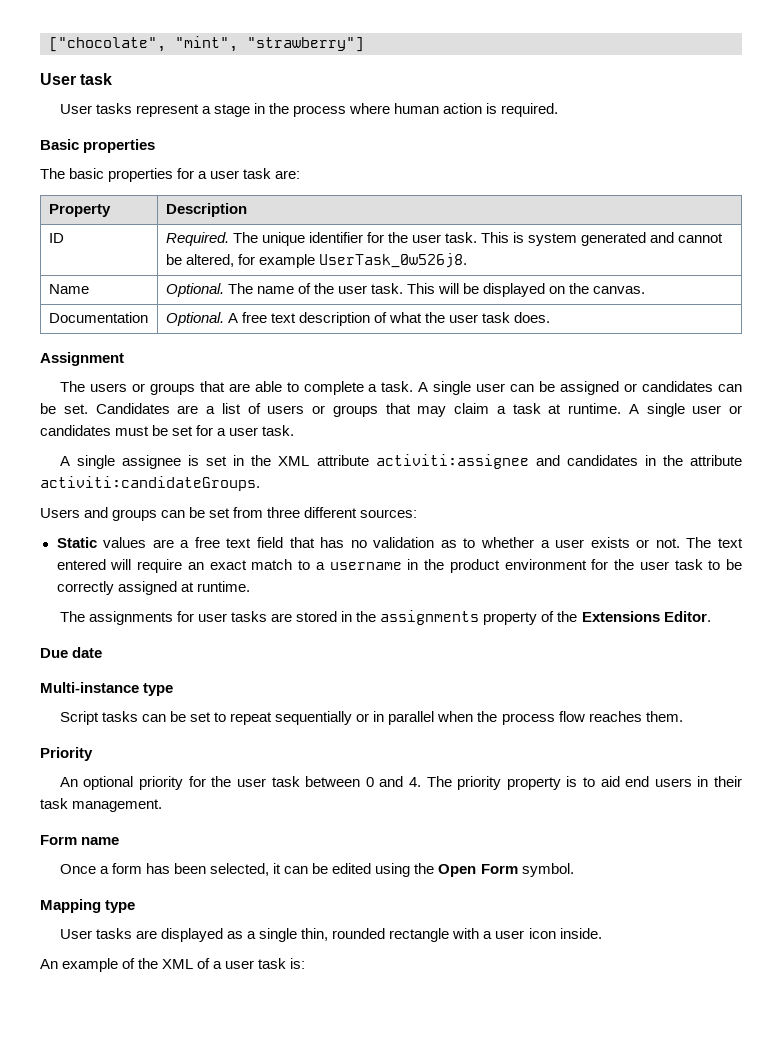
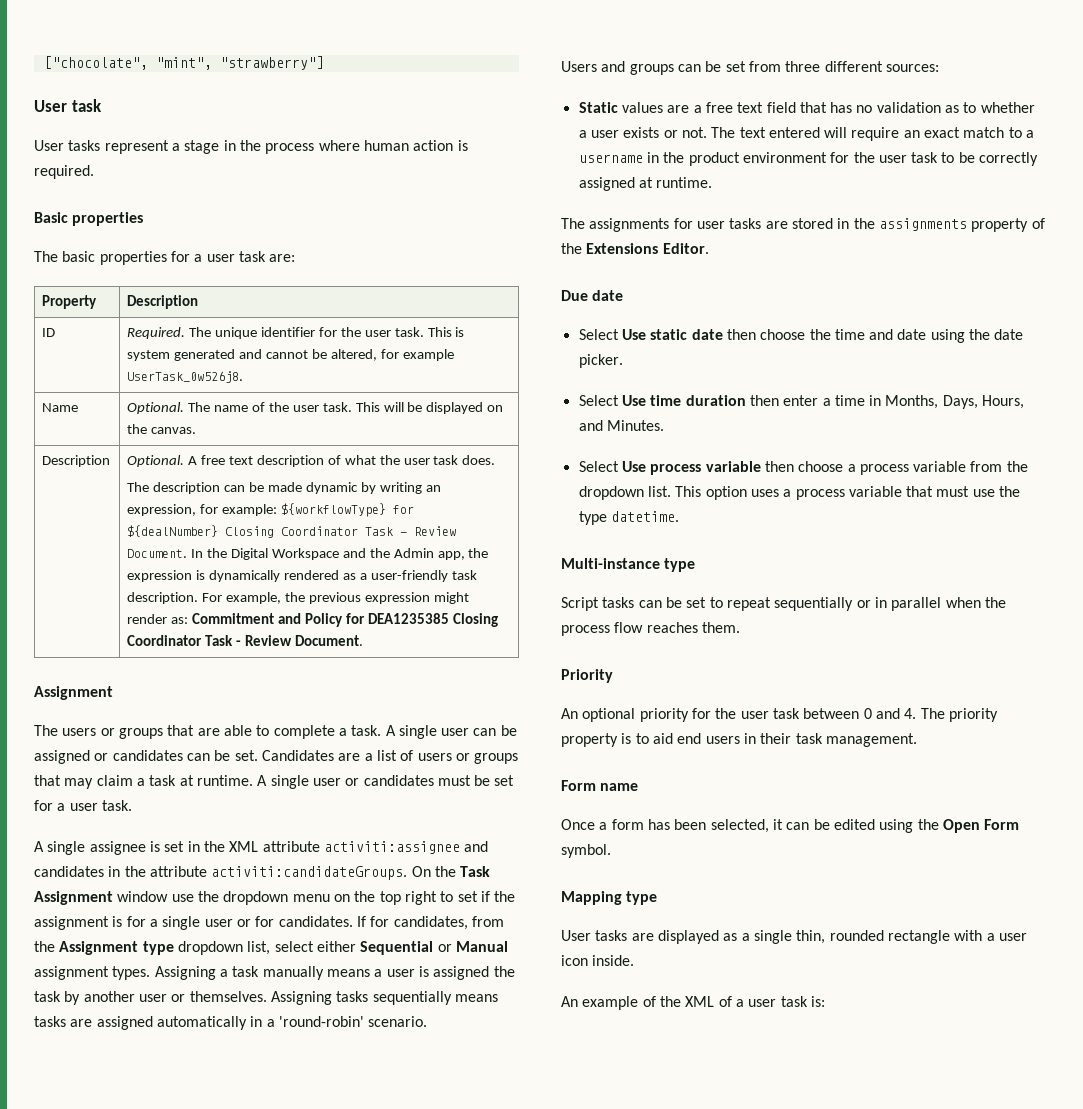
[48,312,148,323] Documentation -> [42,455,111,467] Description
(551, 317) none -> [127,482,441,494] [127,503,414,517] [127,525,457,538] [127,548,489,560] [127,570,477,582] [127,592,469,604] [127,613,498,627] [127,635,363,646] // The description can be made dynamic by writing an expression, for example: ${workflowType} for ${dealNumber} Closing Coordinator Task - Review Document. In the Digital Workspace and the Admin app, the expression is dynamically rendered as a user-friendly task description. For example, the previous expression might render as: Commitment and Policy for DEA1235385 Closing Coordinator Task - Review Document.
(260, 483) none -> [411,866,491,877] [34,891,516,905] [34,916,504,930] [34,941,508,955] [34,966,515,980] [34,991,498,1005] [34,1016,428,1030] On the Task Assignment window use the dropdown menu on the top right to set if the assignment is for a single user or for candidates. If for candidates, from the Assignment type dropdown list, select either Sequential or Manual assignment types. Assigning a task manually means a user is assigned the task by another user or themselves. Assigning tasks sequentially means tasks are assigned automatically in a 'round-robin' scenario.
(103, 652) none -> [578,329,1024,343] [578,354,623,368] [578,395,1025,409] [578,420,664,431] [578,461,1028,475] [578,486,1021,500] [578,511,679,525] // Select Use static date then choose the time and date using the date picker. // Select Use time duration then enter a time in Months, Days, Hours, and Minutes. // Select Use process variable then choose a process variable from the dropdown list. This option uses a process variable that must use the type datetime.

